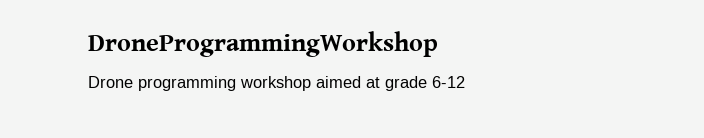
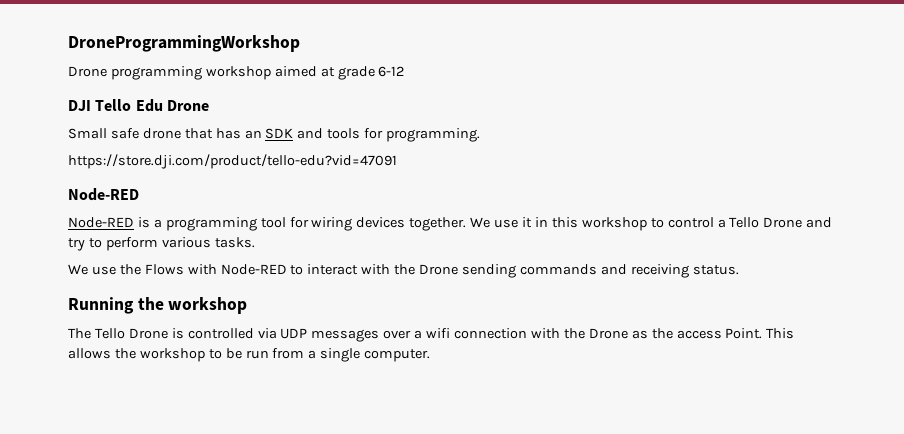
(465, 82) none -> [68,99,209,112] [68,128,481,142] [68,154,397,169] [68,188,139,201] [68,217,833,231] [68,237,255,251] [68,264,739,278] [68,297,248,314] [68,328,795,342] [68,348,431,362] // DJI Tello Edu Drone // Small safe drone that has an SDK and tools for programming. // https://store.dji.com/product/tello-edu?vid=47091 // Node-RED // Node-RED is a programming tool for wiring devices together. We use it in this workshop to control a Tello Drone and try to perform various tasks. // We use the Flows with Node-RED to interact with the Drone sending commands and receiving status. // Running the workshop // The Tello Drone is controlled via UDP messages over a wifi connection with the Drone as the access Point. This allows the workshop to be run from a single computer.

